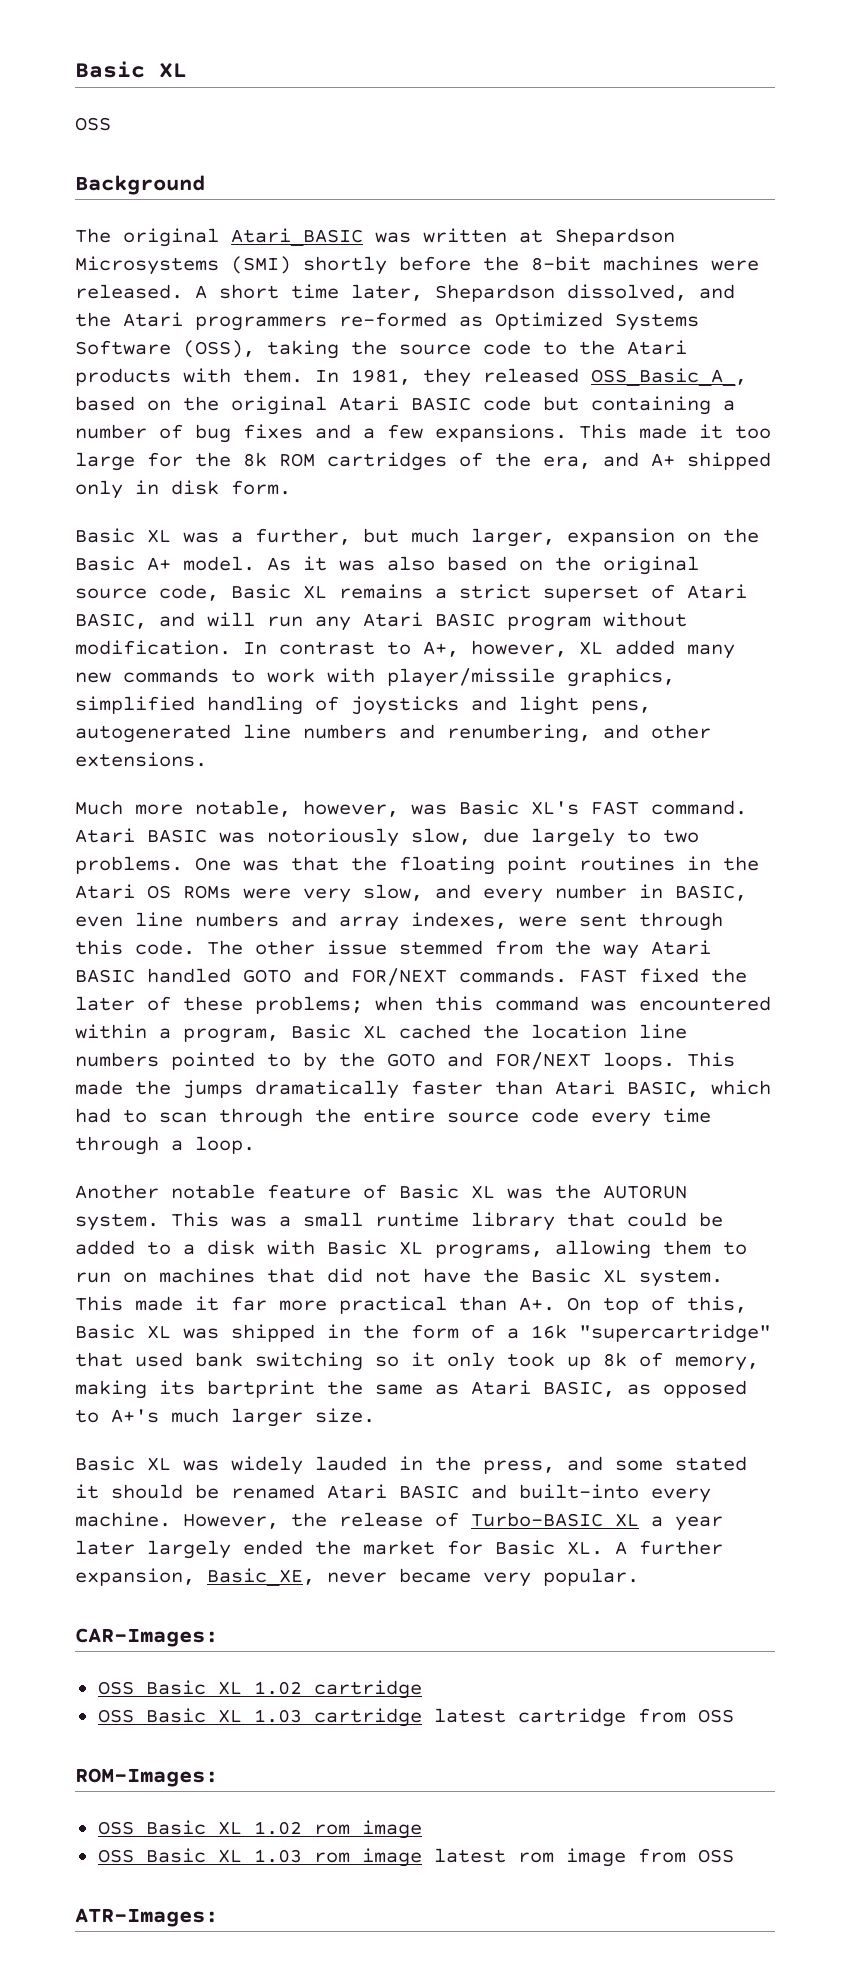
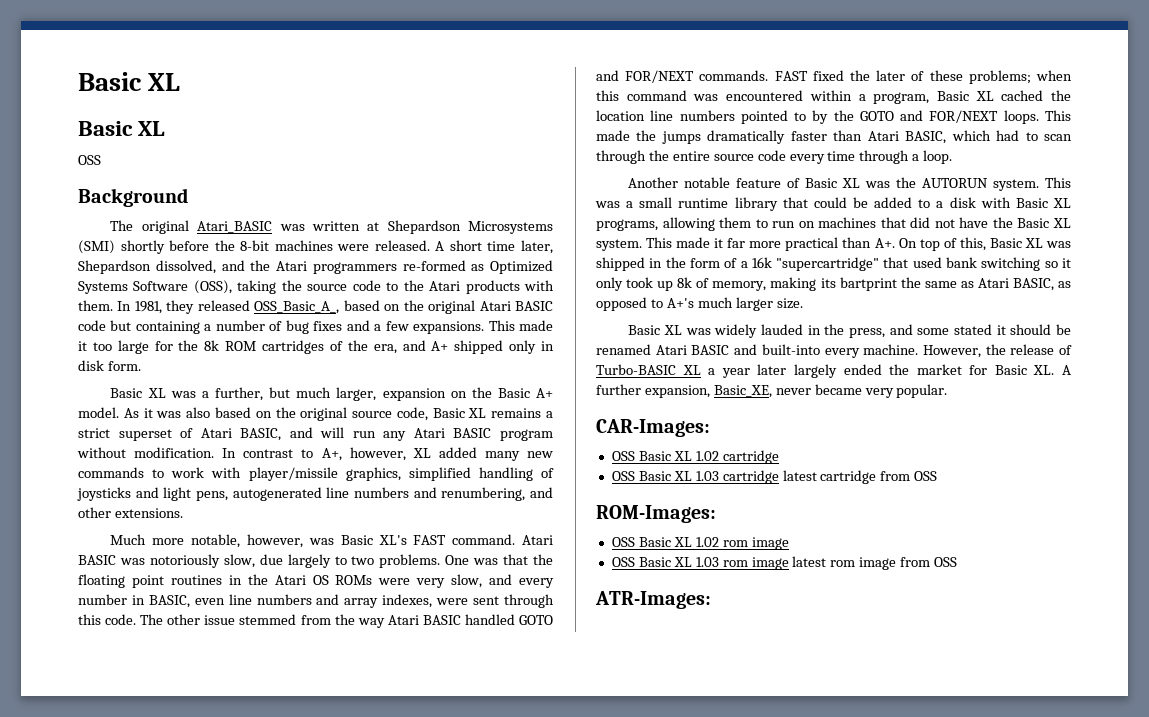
[75,61,187,78] Basic XL -> [78,72,181,91] [78,121,166,136] Basic XL // Basic XL

